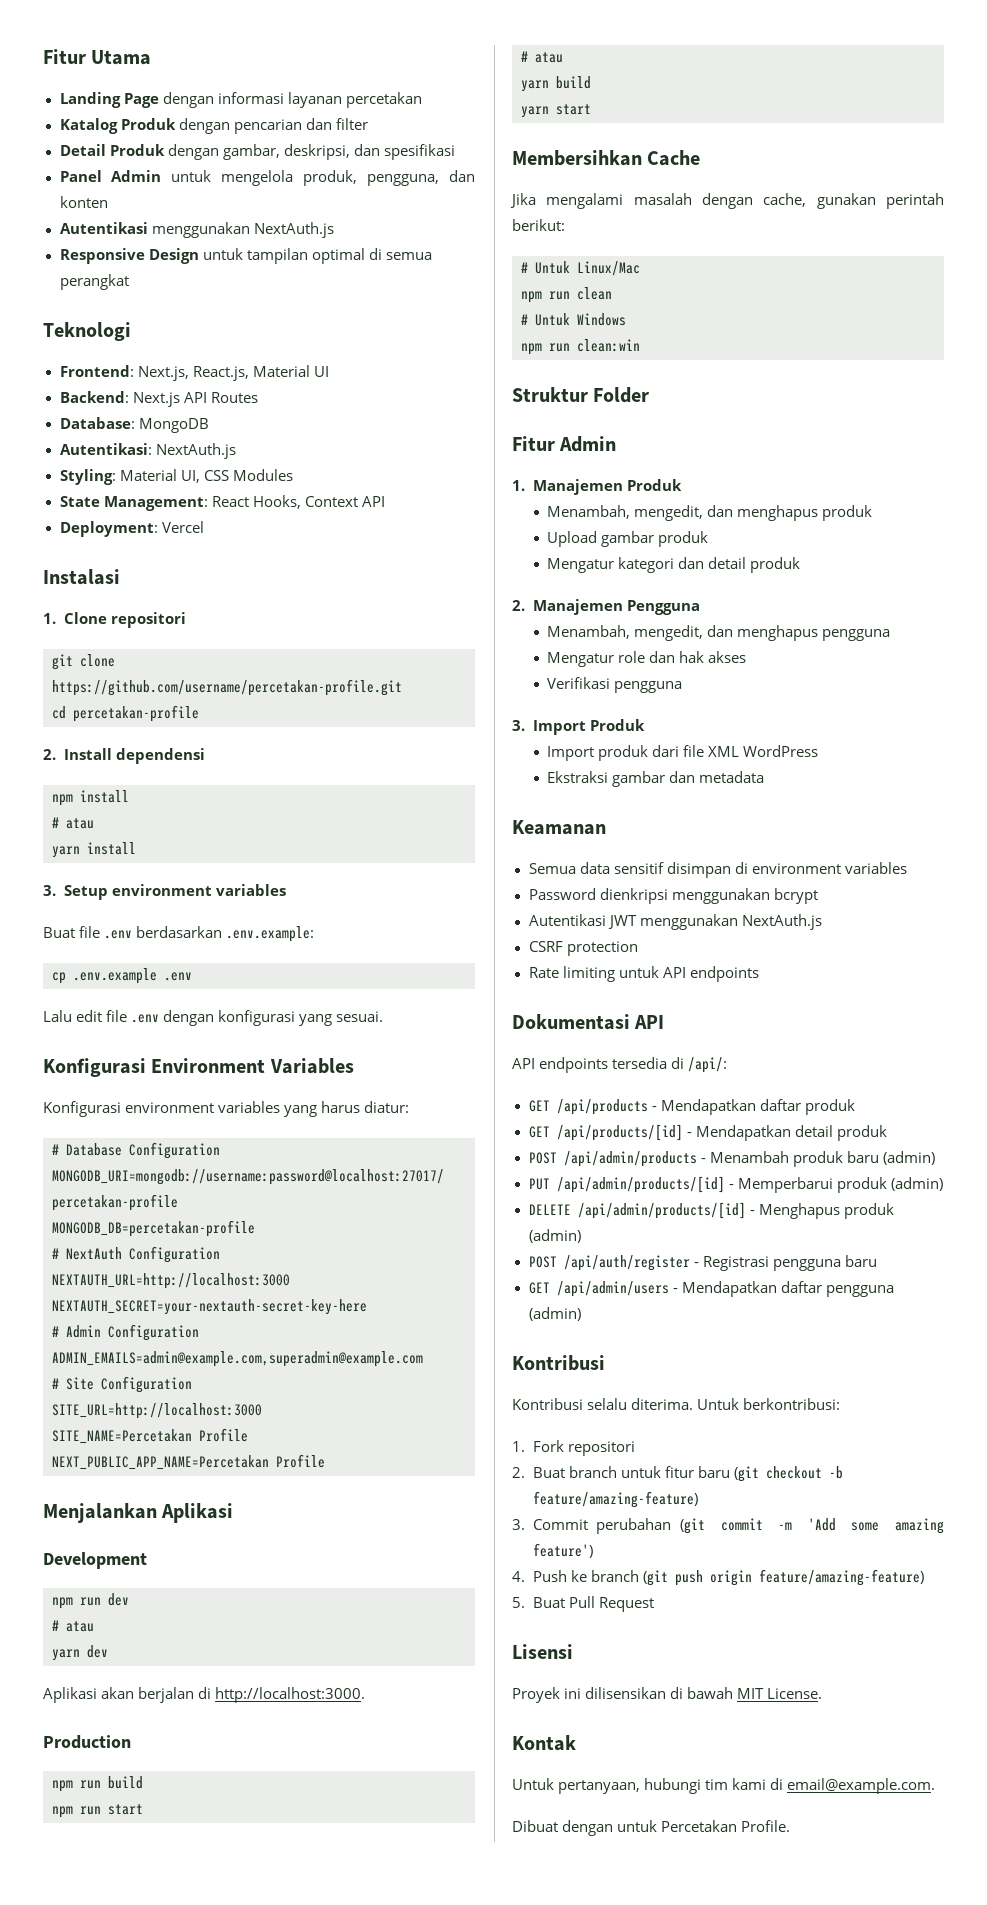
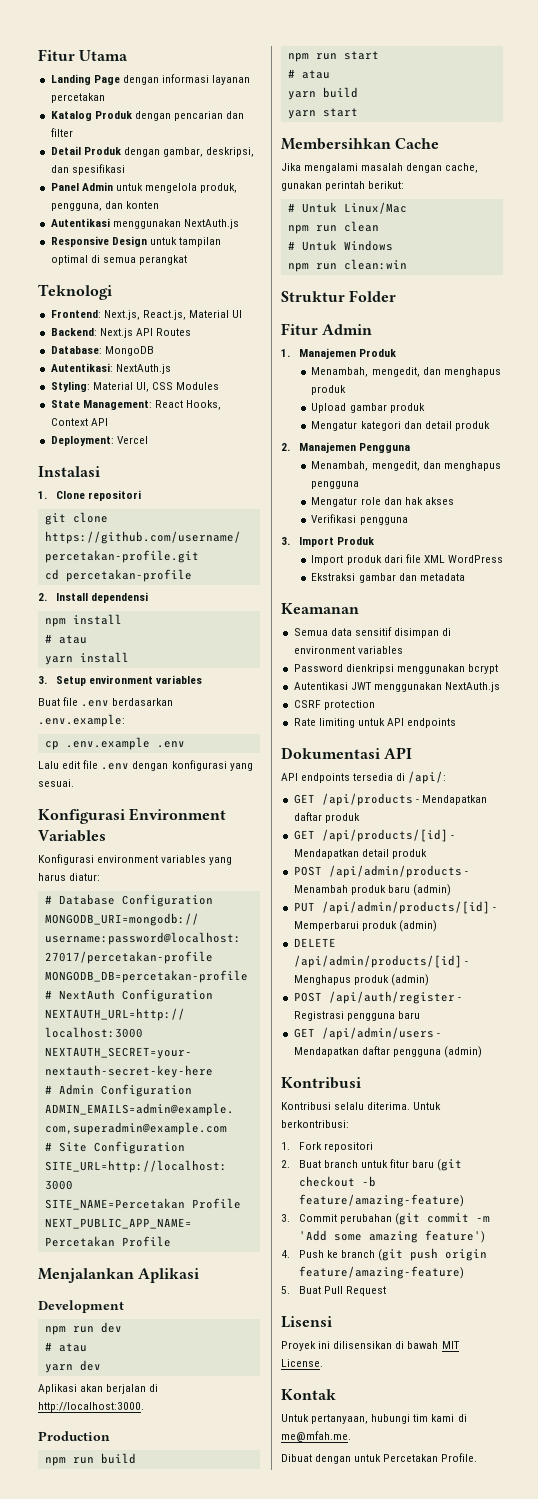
[787,1778,936,1794] email@example.com. -> [281,1431,351,1442] me@mfah.me.

